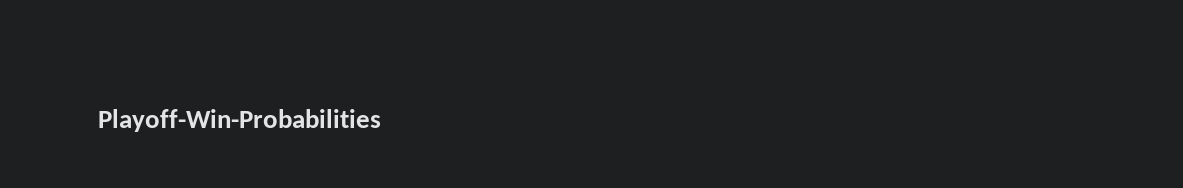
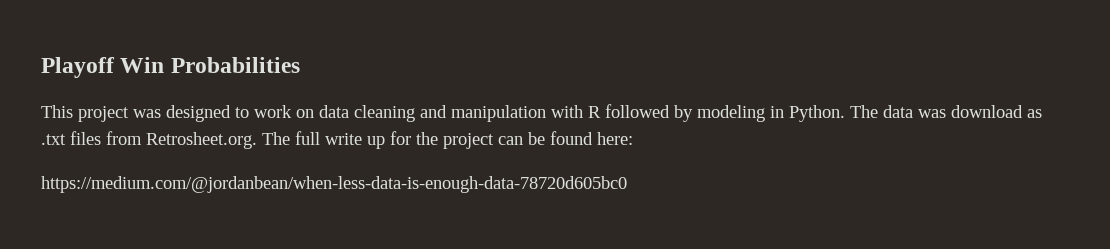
[98,109,381,132] Playoff-Win-Probabilities -> [41,57,300,78] [41,104,1042,122] [41,131,633,149] [41,176,627,193] Playoff Win Probabilities // This project was designed to work on data cleaning and manipulation with R followed by modeling in Python. The data was download as .txt files from Retrosheet.org. The full write up for the project can be found here: // https://medium.com/@jordanbean/when-less-data-is-enough-data-78720d605bc0

